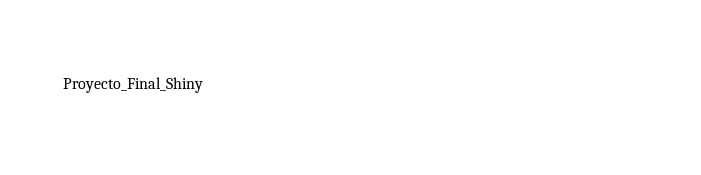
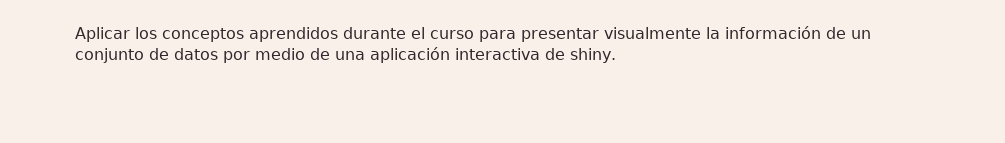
[63,77,203,93] Proyecto_Final_Shiny -> [75,26,871,42] [75,47,616,63] Aplicar los conceptos aprendidos durante el curso para presentar visualmente la información de un conjunto de datos por medio de una aplicación interactiva de shiny.

